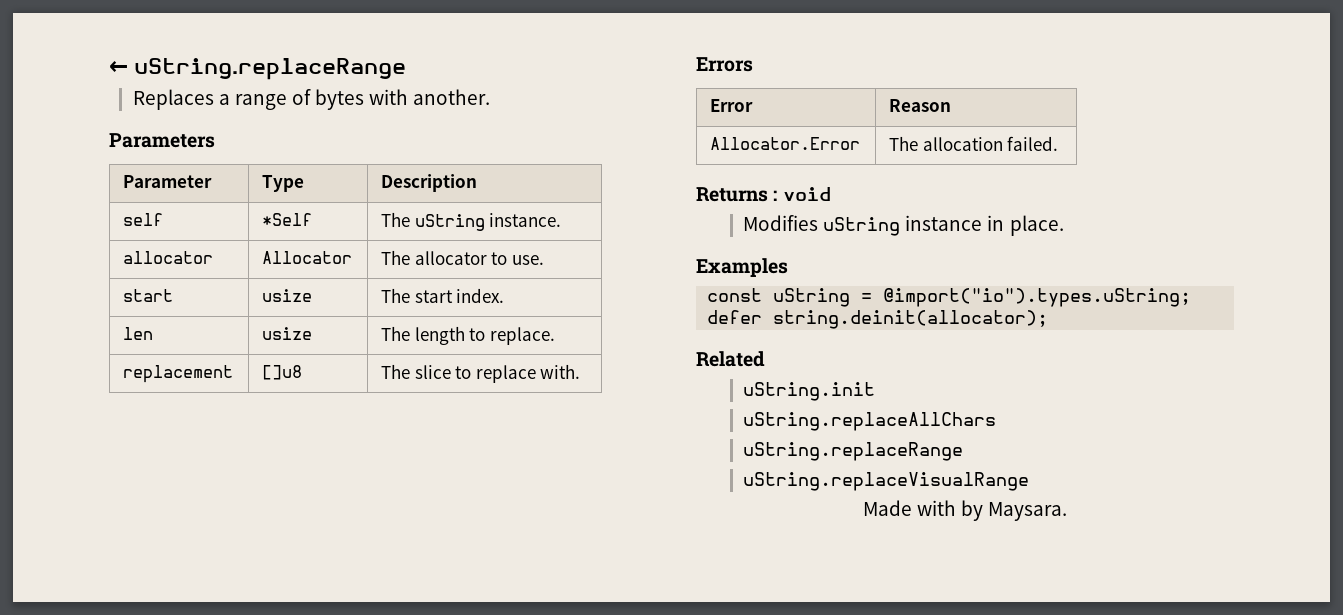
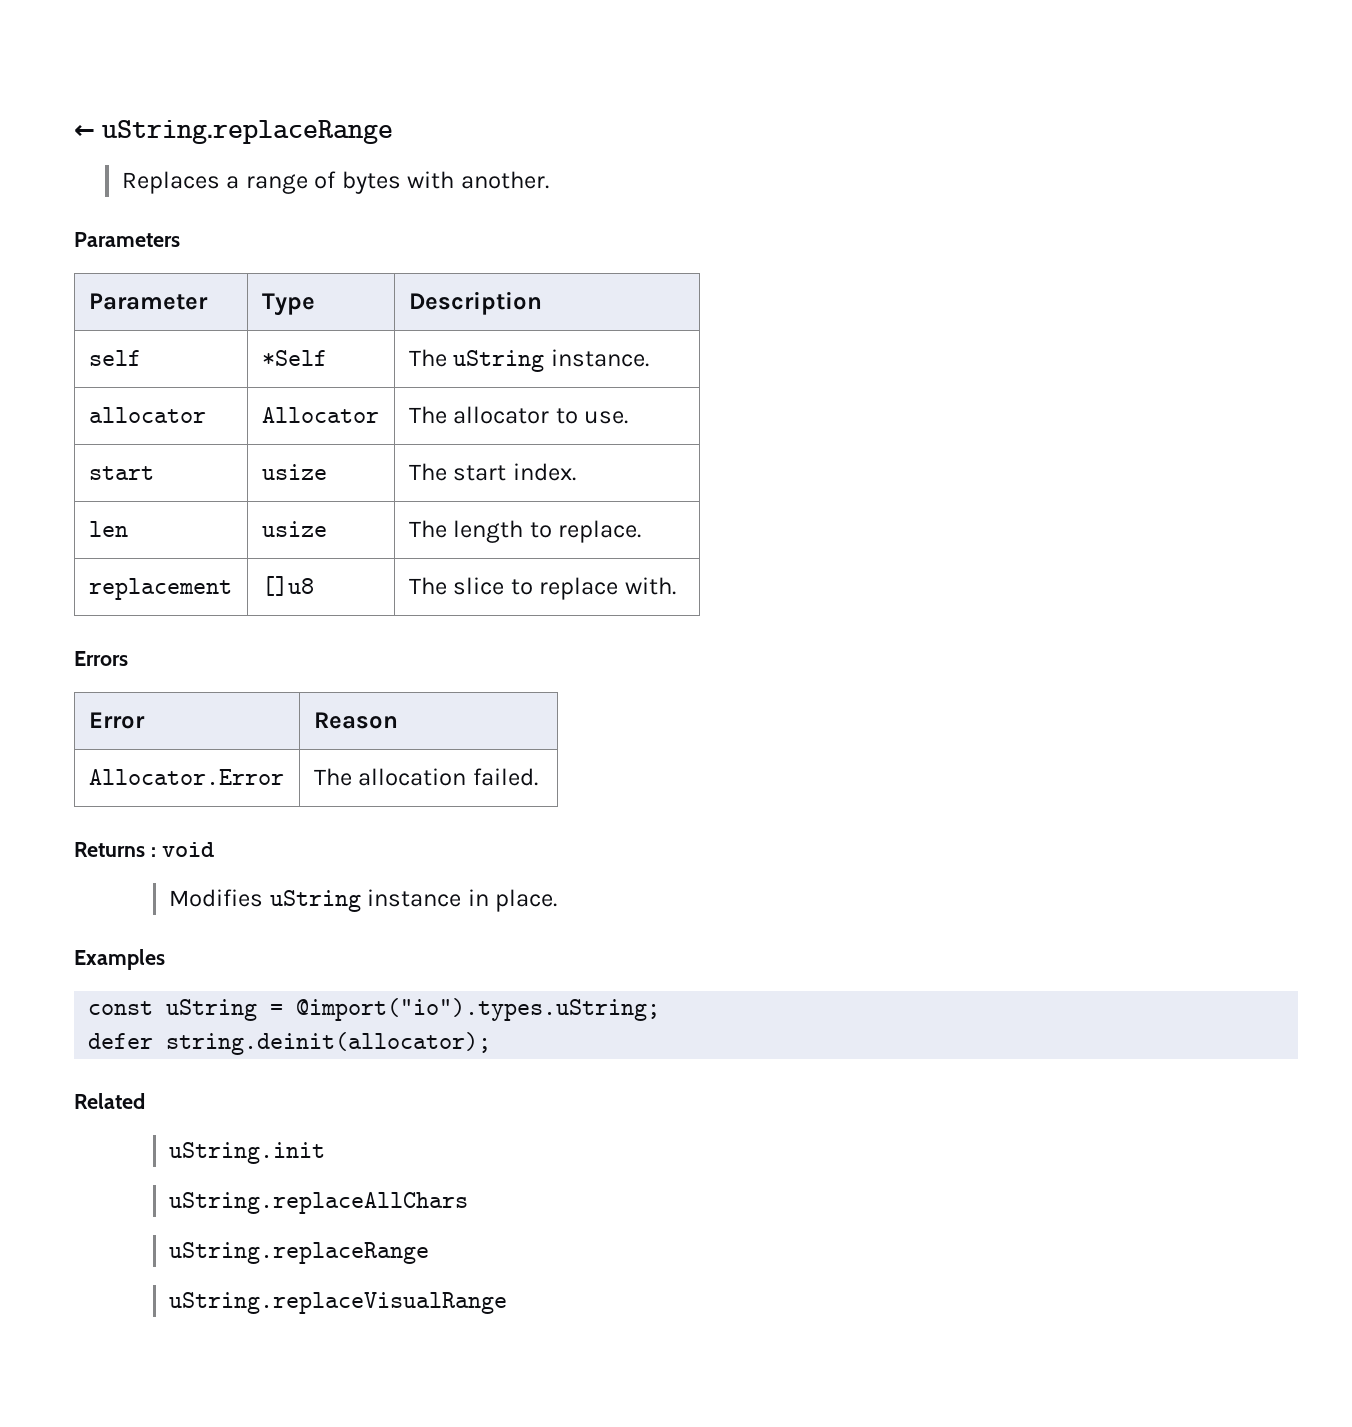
[862,500,1068,521] // Made with by Maysara. -> (508, 1303) none

